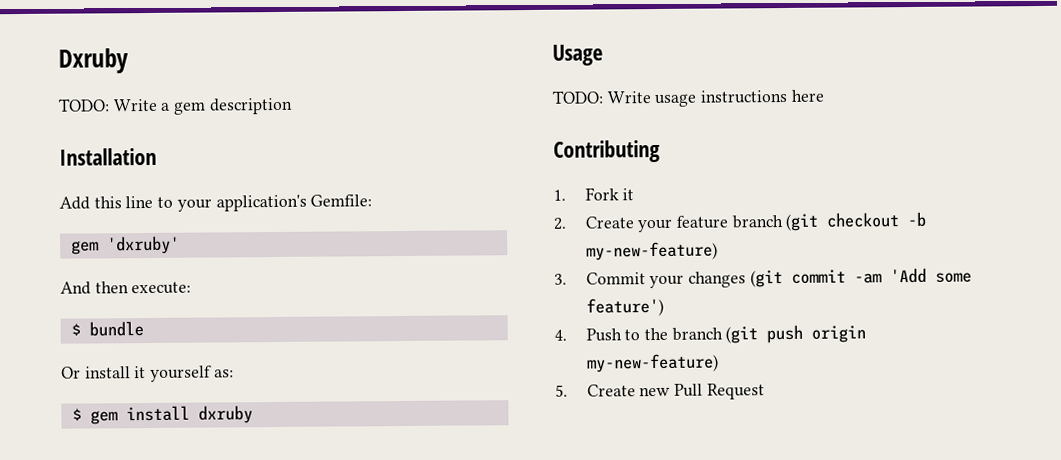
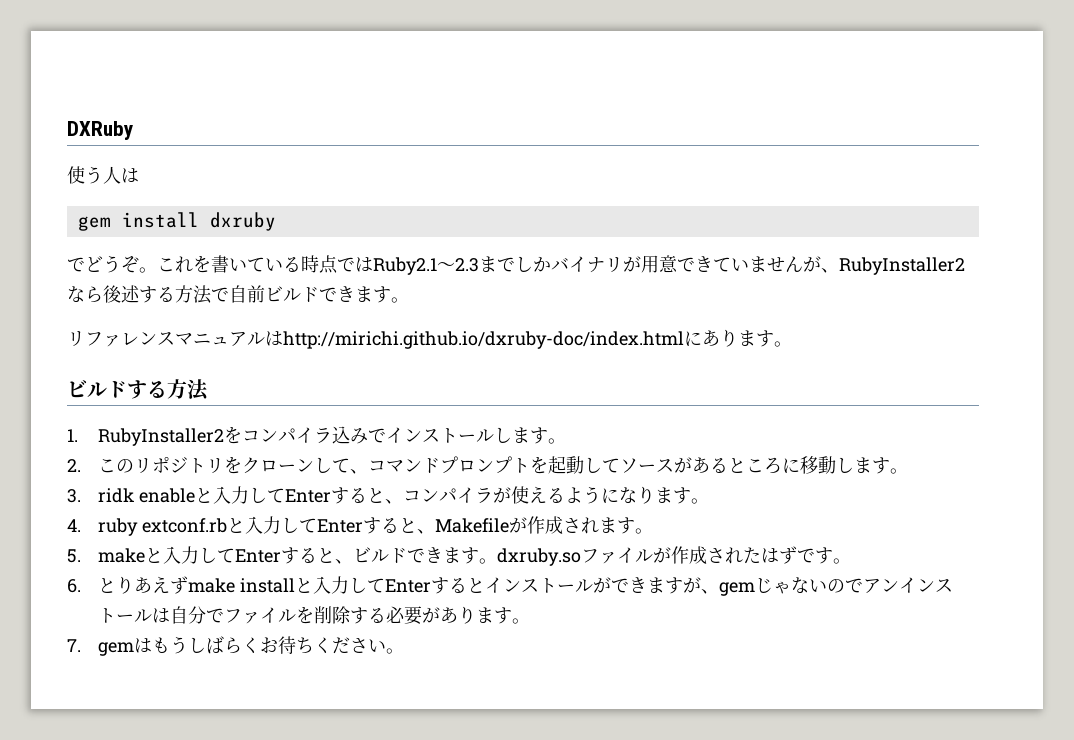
[58,48,129,74] [58,97,293,115] [59,147,157,166] [59,194,373,212] [70,235,180,255] [60,281,192,295] [70,321,144,337] [61,365,234,382] [71,405,253,425] [552,44,603,66] [552,89,825,108] [553,139,660,163] [553,187,635,201] [553,211,927,233] [585,241,718,261] [554,267,972,289] [585,297,664,317] [554,324,867,344] [585,353,719,373] [555,383,765,400] Dxruby // TODO: Write a gem description // Installation // Add this line to your application's Gemfile: // gem 'dxruby' // And then execute: // $ bundle // Or install it yourself as: // $ gem install dxruby // Usage // TODO: Write usage instructions here // Contributing // 1. Fork it // 2. Create your feature branch (git checkout -b my-new-feature) // 3. Commit your changes (git commit -am 'Add some feature') // 4. Push to the branch (git push origin my-new-feature) // 5. Create new Pull Request -> [67,121,133,140] [67,166,139,184] [77,212,276,231] [67,255,965,275] [67,285,409,304] [67,329,792,349] [67,379,209,401] [67,426,567,446] [67,456,909,474] [67,486,710,504] [67,516,654,536] [67,546,852,566] [67,576,954,596] [98,606,531,625] [67,636,405,656] DXRuby // 使う人は // gem install dxruby // でどうぞ。これを書いている時点ではRuby2.1～2.3までしかバイナリが用意できていませんが、RubyInstaller2なら後述する方法で自前ビルドできます。 // リファレンスマニュアルはhttp://mirichi.github.io/dxruby-doc/index.htmlにあります。 // ビルドする方法 // 1. RubyInstaller2をコンパイラ込みでインストールします。 // 2.このリポジトリをクローンして、コマンドプロンプトを起動してソースがあるところに移動します。 // 3. ridk enableと入力してEnterすると、コンパイラが使えるようになります。 // 4. ruby extconf.rbと入力してEnterすると、Makefileが作成されます。 // 5. makeと入力してEnterすると、ビルドできます。dxruby.soファイルが作成されたはずです。 // 6.とりあえずmake installと入力してEnterするとインストールができますが、gemじゃないのでアンインストールは自分でファイルを削除する必要があります。 // 7. gemはもうしばらくお待ちください。

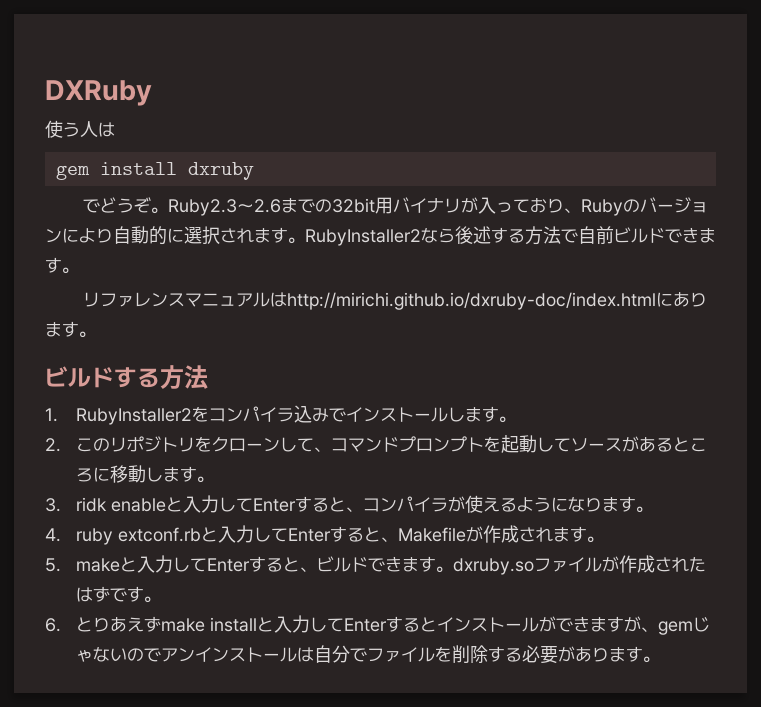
[157,255,839,275] これを書いている時点ではRuby2.1～2.3までしかバイナリが用意できていませんが、 -> [167,197,708,216] [45,226,305,245] Ruby2.3～2.6までの32bit用バイナリが入っており、Rubyのバージョンにより自動的に選択されます。
[67,636,405,656] // 7. gemはもうしばらくお待ちください。 -> (661, 659) none

